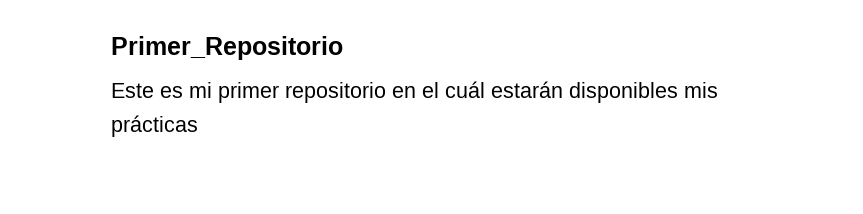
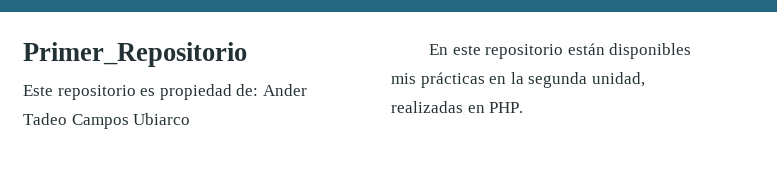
[160,81,718,103] [111,115,198,137] es mi primer repositorio en el cuál estarán disponibles mis prácticas -> [57,84,307,100] [23,113,191,129] [428,43,692,59] [391,72,645,88] [391,101,524,113] repositorio es propiedad de: Ander Tadeo Campos Ubiarco // En este repositorio están disponibles mis prácticas en la segunda unidad, realizadas en PHP.

